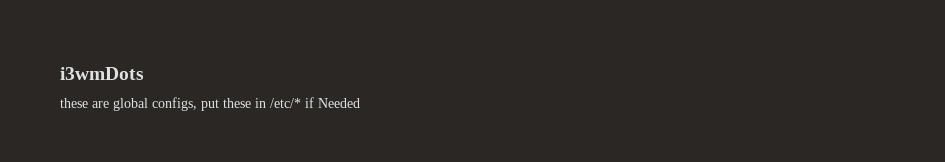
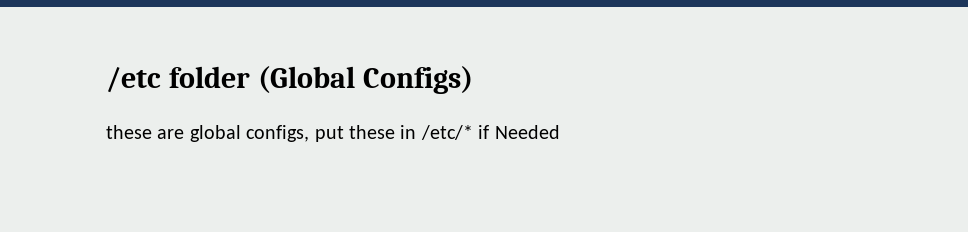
[60,67,144,80] i3wmDots -> [106,66,474,94] /etc folder (Global Configs)

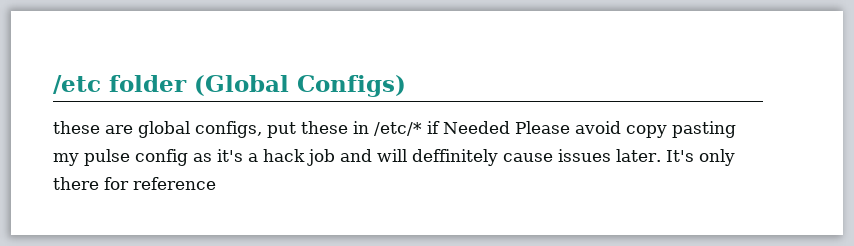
(560, 132) none -> [515,121,736,138] [53,149,735,166] [53,177,216,190] Please avoid copy pasting my pulse config as it's a hack job and will deffinitely cause issues later. It's only there for reference

